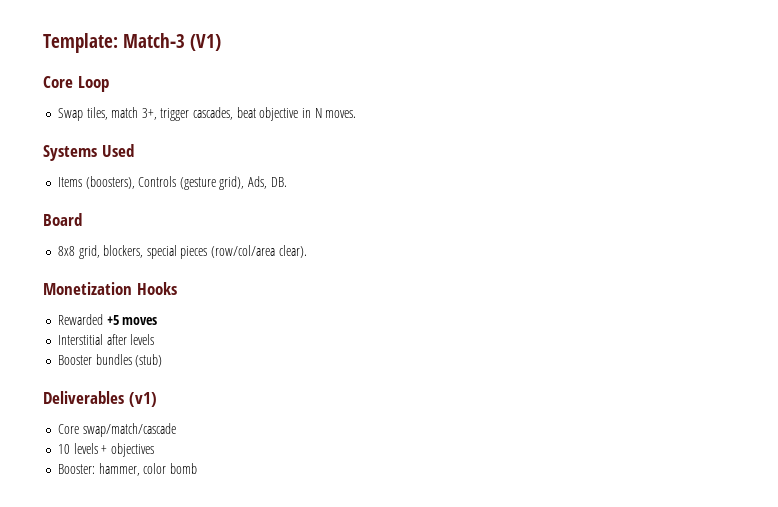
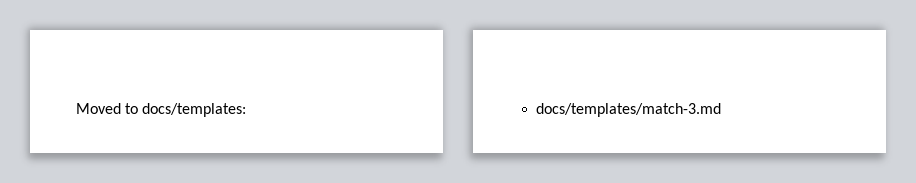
[43,33,222,53] [43,76,109,92] [57,107,357,121] [43,144,134,161] [57,176,287,190] [43,213,82,226] [57,245,307,259] [43,282,177,295] [57,314,158,325] [57,334,155,345] [57,354,163,367] [43,391,157,407] [57,423,176,437] [57,443,154,457] [57,463,197,476] Template: Match‑3 (V1) // Core Loop // Swap tiles, match 3+, trigger cascades, beat objective in N moves. // Systems Used // Items (boosters), Controls (gesture grid), Ads, DB. // Board // 8x8 grid, blockers, special pieces (row/col/area clear). // Monetization Hooks // Rewarded +5 moves // Interstitial after levels // Booster bundles (stub) // Deliverables (v1) // Core swap/match/cascade // 10 levels + objectives // Booster: hammer, color bomb -> [76,103,247,117] [536,103,722,117] Moved to docs/templates: // docs/templates/match-3.md

